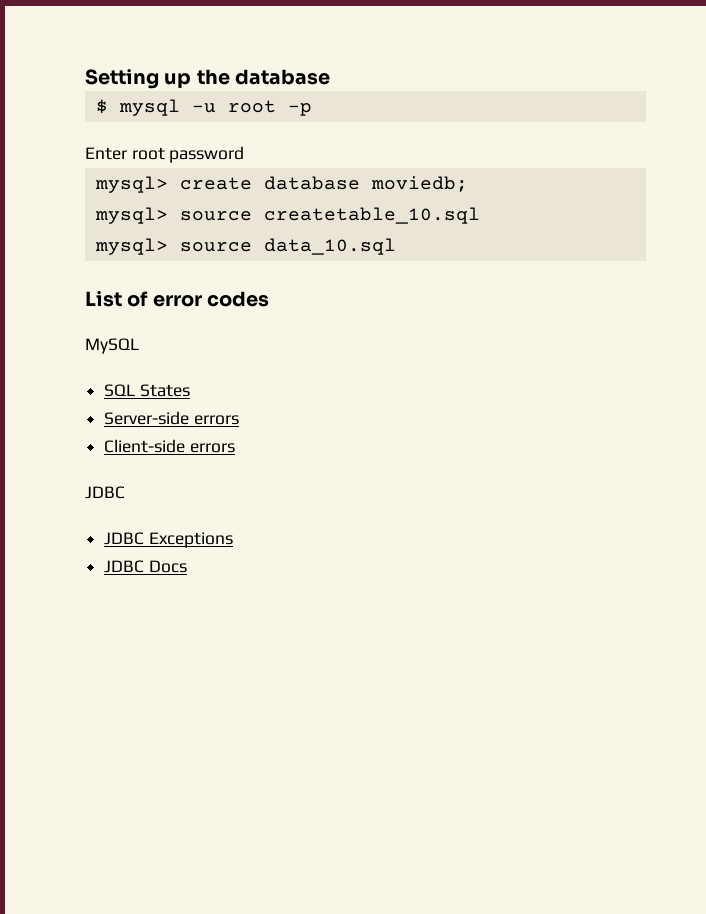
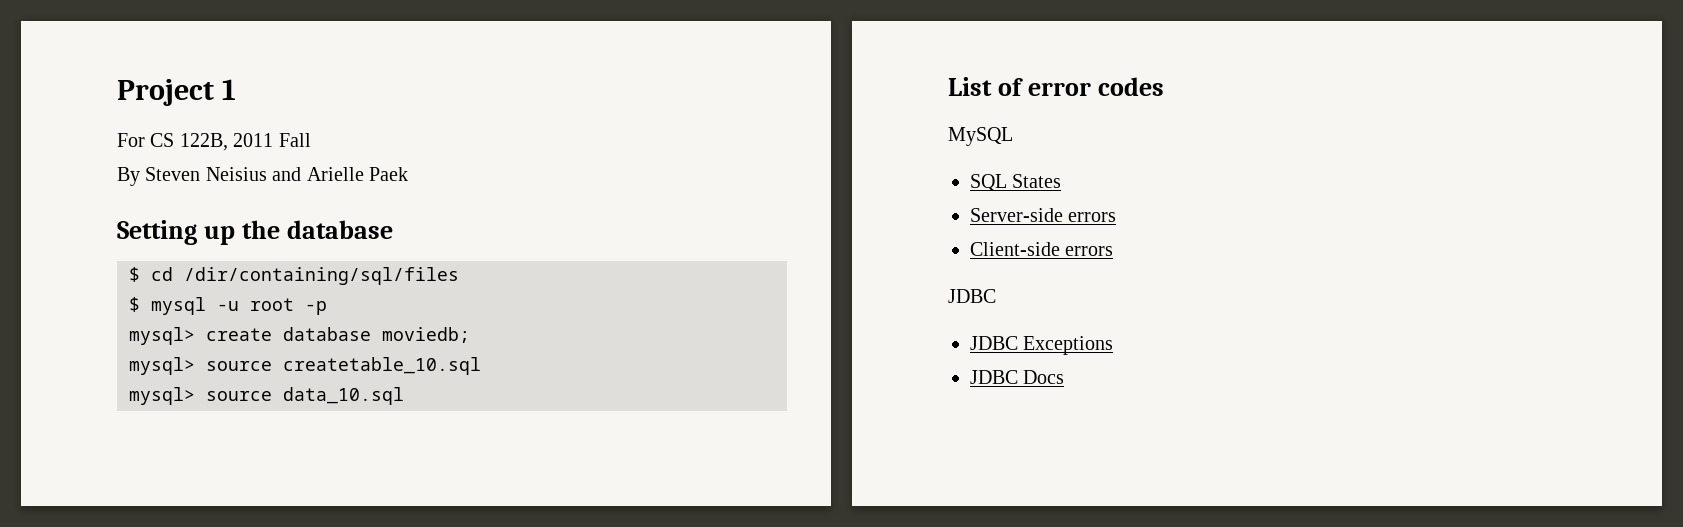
(85, 79) none -> [117,79,237,106] [117,133,311,151] [117,167,408,186] Project 1 // For CS 122B, 2011 Fall // By Steven Neisius and Arielle Paek //
(330, 77) none -> [129,267,459,285] // $ cd /dir/containing/sql/files
[85,146,245,163] // Enter root password -> (327, 308) none

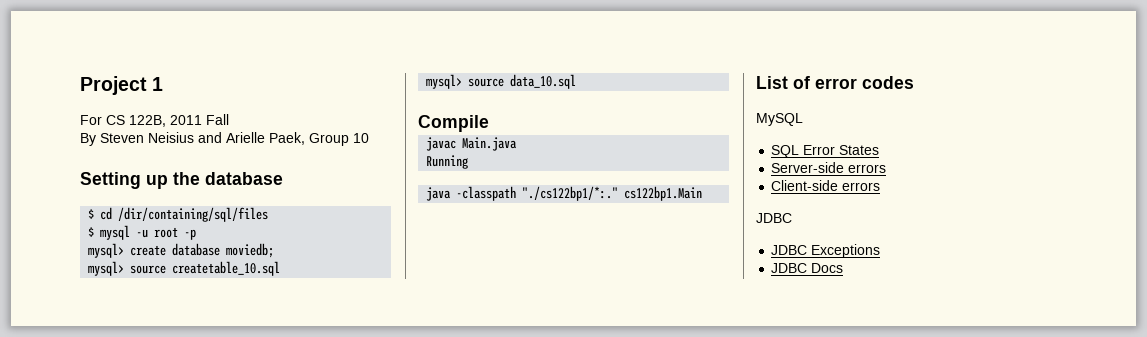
[369,167,408,181] Paek -> [269,132,369,146] Paek, Group 10
(404, 396) none -> [418,115,489,132] [426,137,518,151] [426,155,469,169] [426,186,703,201] // Compile // javac Main.java // Running // java -classpath "./cs122bp1/*:." cs122bp1.Main
(1007, 182) none -> [803,145,836,155] Error

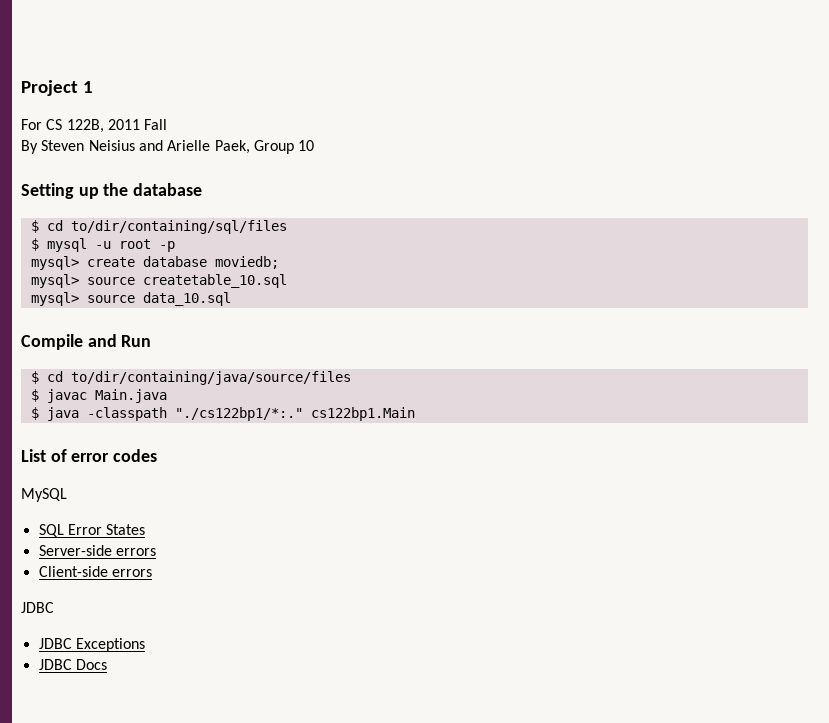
[118,207,269,222] /dir/containing/sql/files -> [70,220,287,234] to/dir/containing/sql/files
(489, 123) // -> [87,334,152,347] [30,371,351,385] [30,389,39,402] and Run // $ cd to/dir/containing/java/source/files // $
[426,155,469,169] Running // -> [30,407,39,420] $

